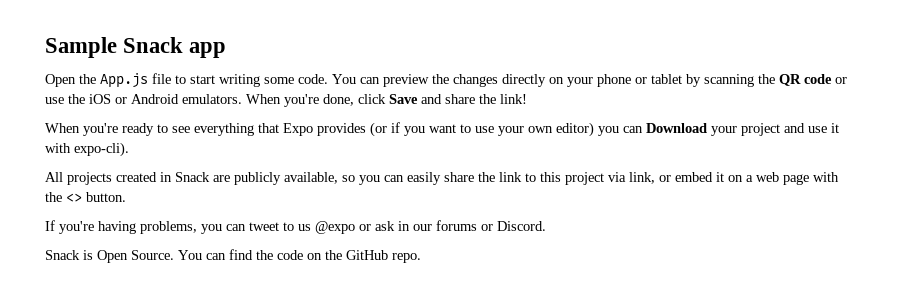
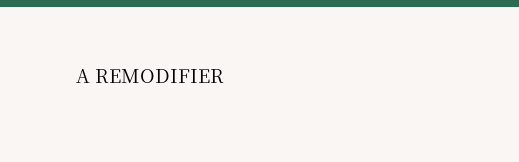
[45,37,227,58] [45,73,847,88] [45,94,527,107] [45,122,839,137] [45,142,129,157] [45,172,839,185] [45,192,126,202] [45,220,546,234] [45,249,421,263] Sample Snack app // Open the App.js file to start writing some code. You can preview the changes directly on your phone or tablet by scanning the QR code or use the iOS or Android emulators. When you're done, click Save and share the link! // When you're ready to see everything that Expo provides (or if you want to use your own editor) you can Download your project and use it with expo-cli). // All projects created in Snack are publicly available, so you can easily share the link to this project via link, or embed it on a web page with the <> button. // If you're having problems, you can tweet to us @expo or ask in our forums or Discord. // Snack is Open Source. You can find the code on the GitHub repo. -> [76,69,225,83] A REMODIFIER

